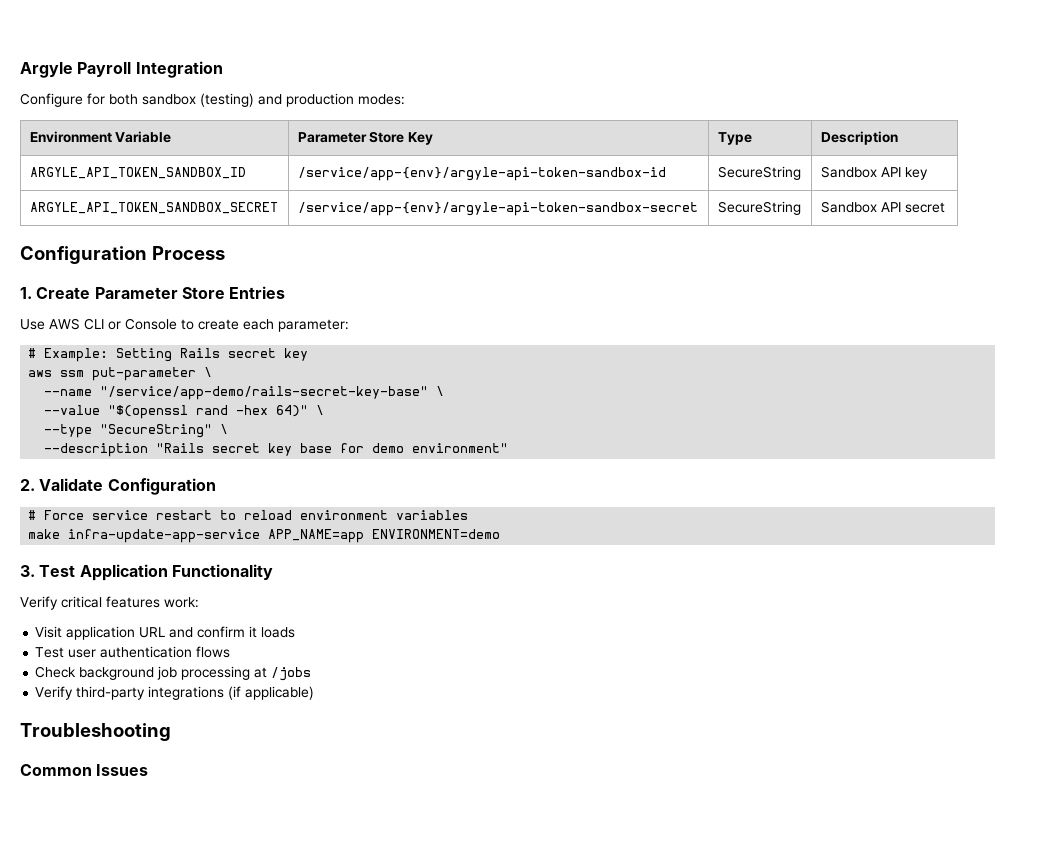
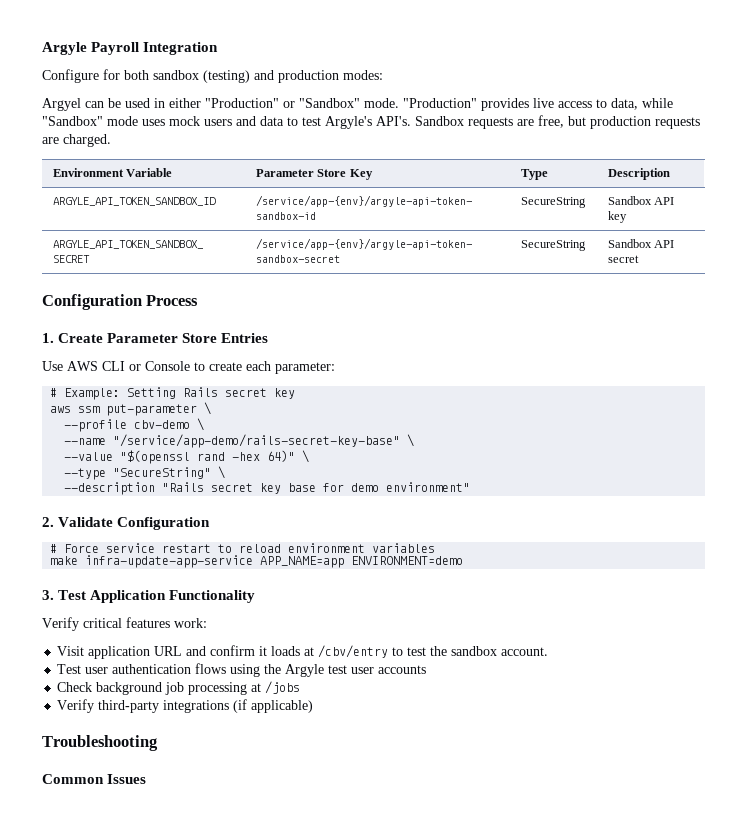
(405, 99) none -> [42,98,673,111] [42,115,700,129] [42,134,111,147] // Argyel can be used in either "Production" or "Sandbox" mode. "Production" provides live access to data, while "Sandbox" mode uses mock users and data to test Argyle's API's. Sandbox requests are free, but production requests are charged.
(213, 372) none -> [64,418,205,432] // --profile cbv-demo \
[35,646,231,658] // Test user authentication flows -> [304,645,549,658] [57,663,427,677] at /cbv/entry to test the sandbox account. // Test user authentication flows using the Argyle test user accounts

